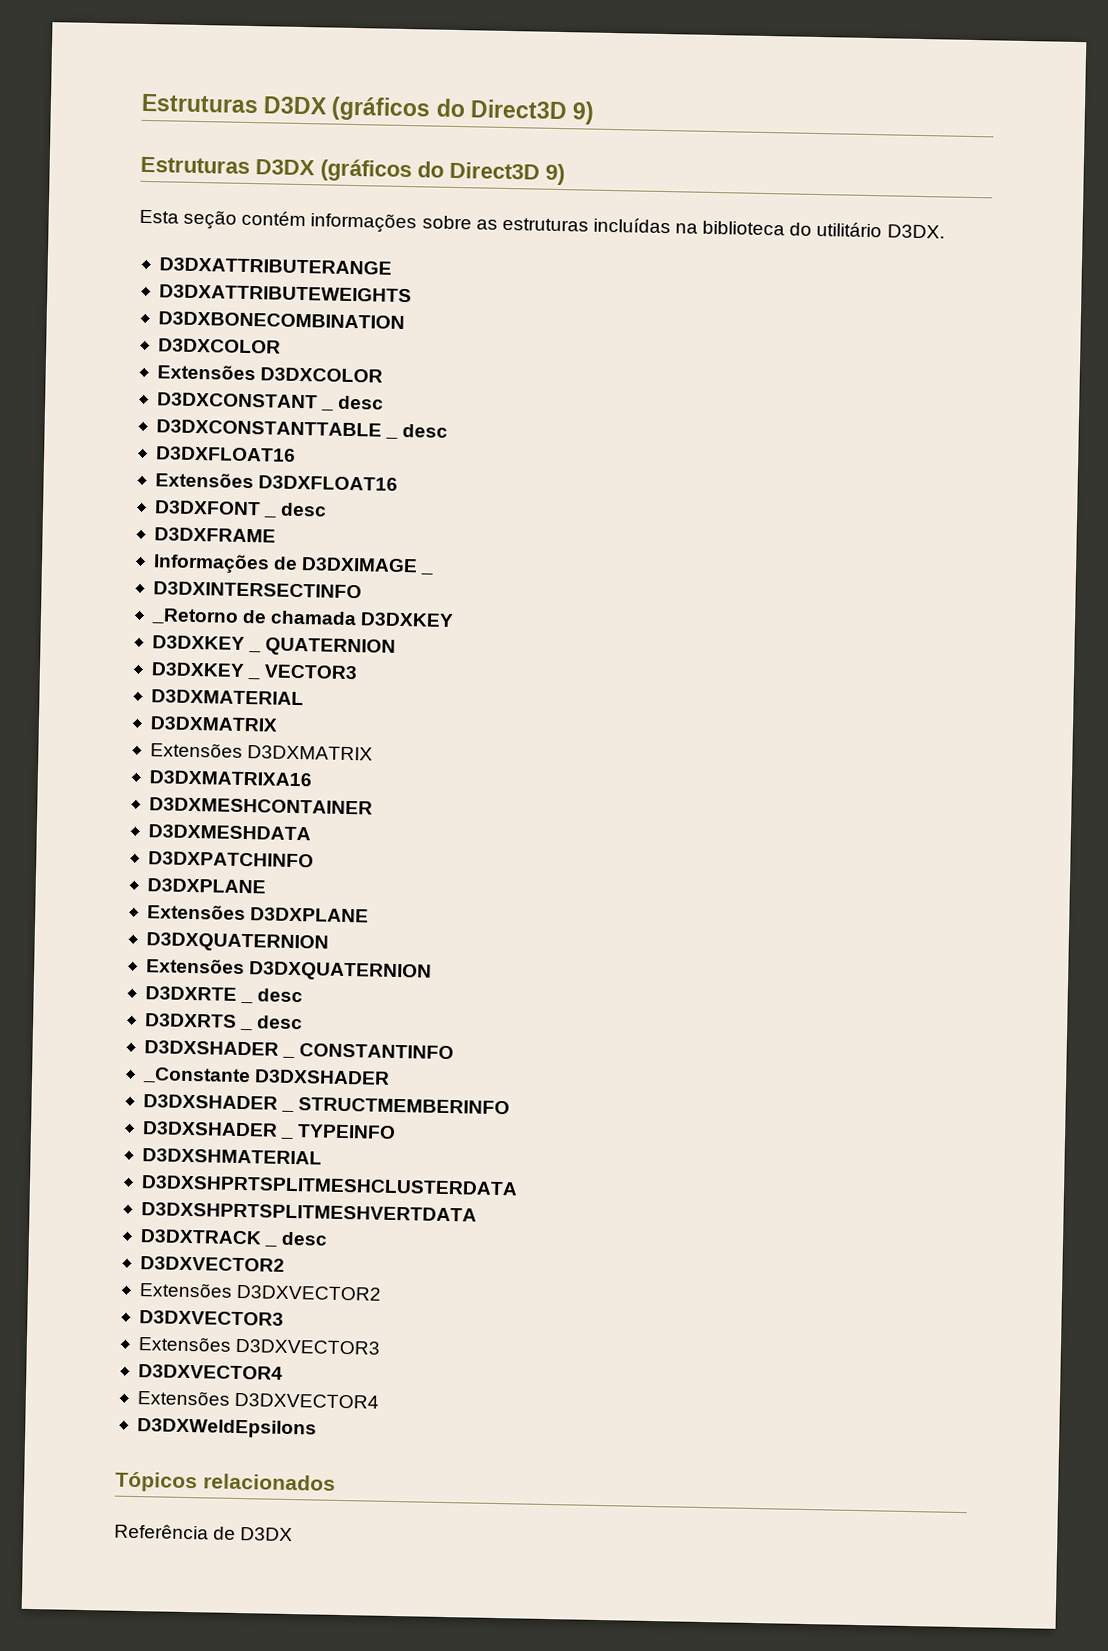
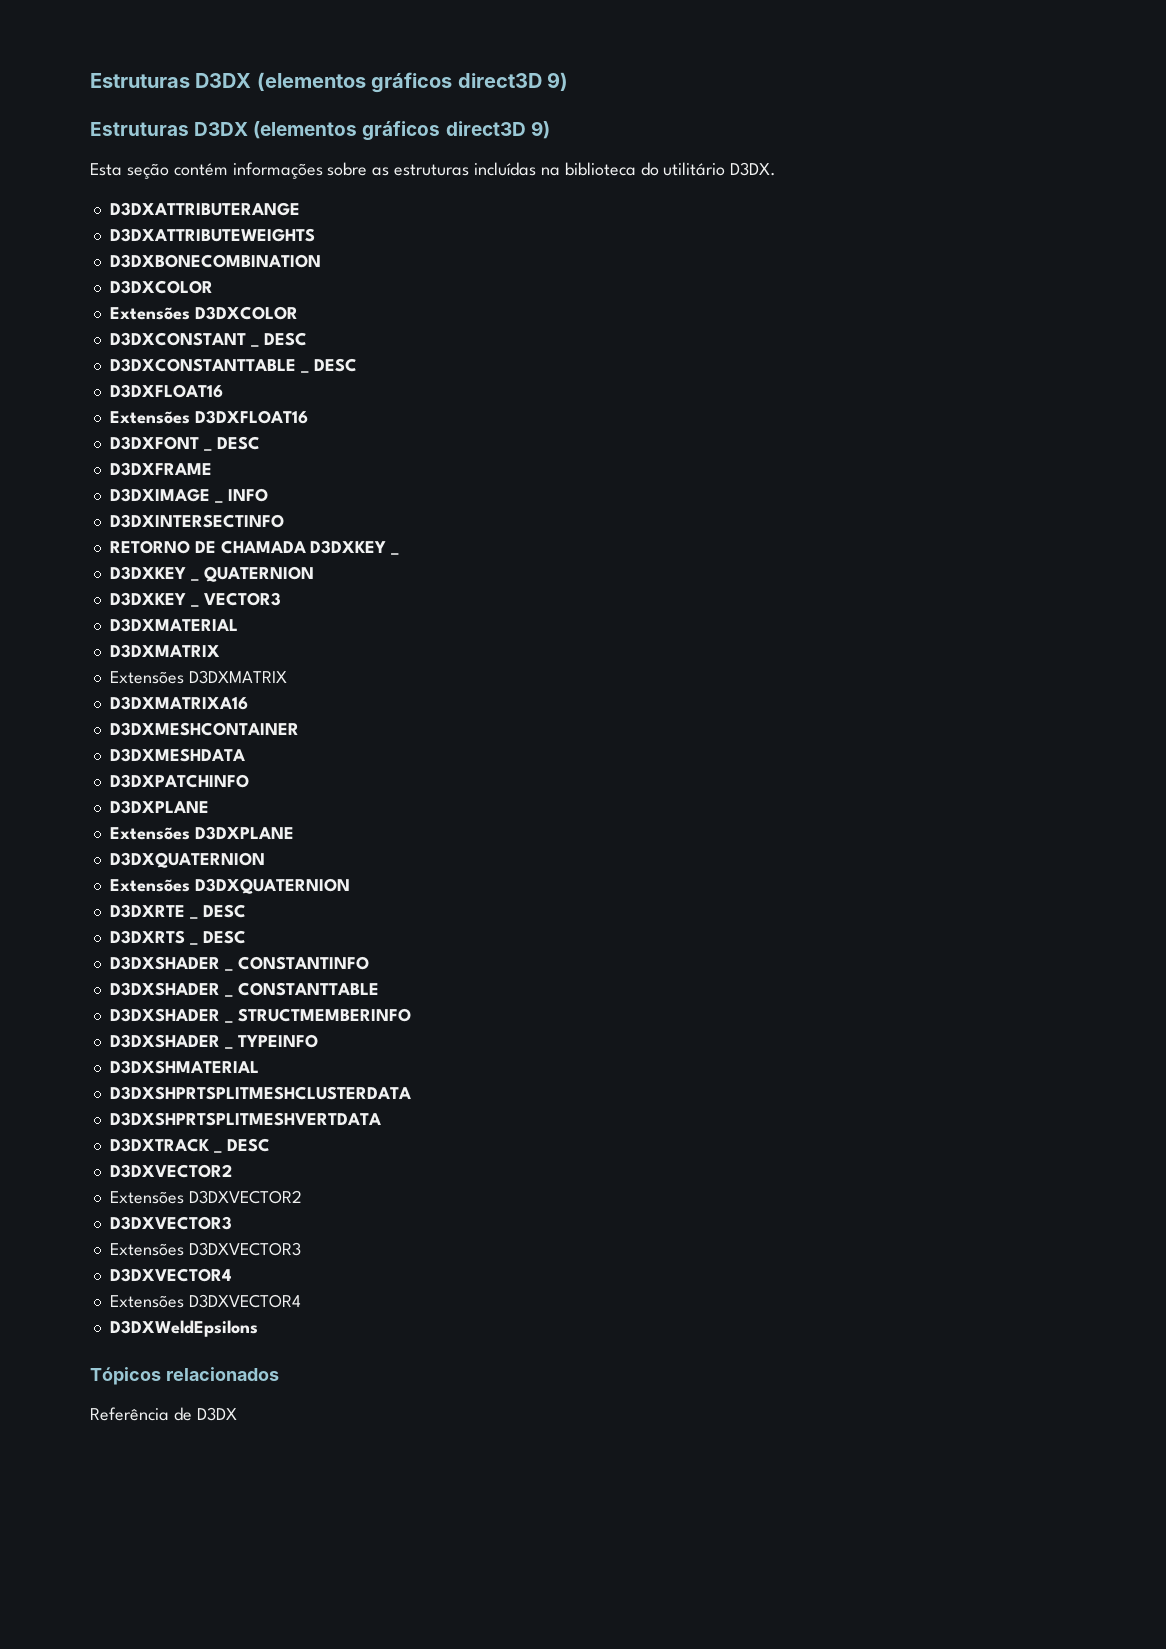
[141,93,568,122] Estruturas D3DX (gráficos do Direct3D -> [90,72,542,93] Estruturas D3DX (elementos gráficos direct3D
[320,158,540,183] (gráficos do Direct3D -> [253,121,526,141] (elementos gráficos direct3D
[338,395,385,410] desc -> [263,332,307,346] DESC
[402,423,449,438] desc -> [313,358,357,372] DESC
[280,502,328,517] desc -> [216,436,260,450] DESC
[152,553,299,575] Informações de -> (212, 469) none
(434, 573) none -> [227,488,268,502] INFO
[150,608,455,628] _Retorno de chamada D3DXKEY -> [109,540,400,555] RETORNO DE CHAMADA D3DXKEY _
[257,988,304,1003] desc -> [202,904,246,918] DESC
[257,1015,304,1030] desc -> [202,930,246,944] DESC
[141,1067,391,1085] _Constante D3DXSHADER -> [109,982,379,997] D3DXSHADER _ CONSTANTTABLE
[281,1231,329,1246] desc -> [226,1138,270,1152] DESC

